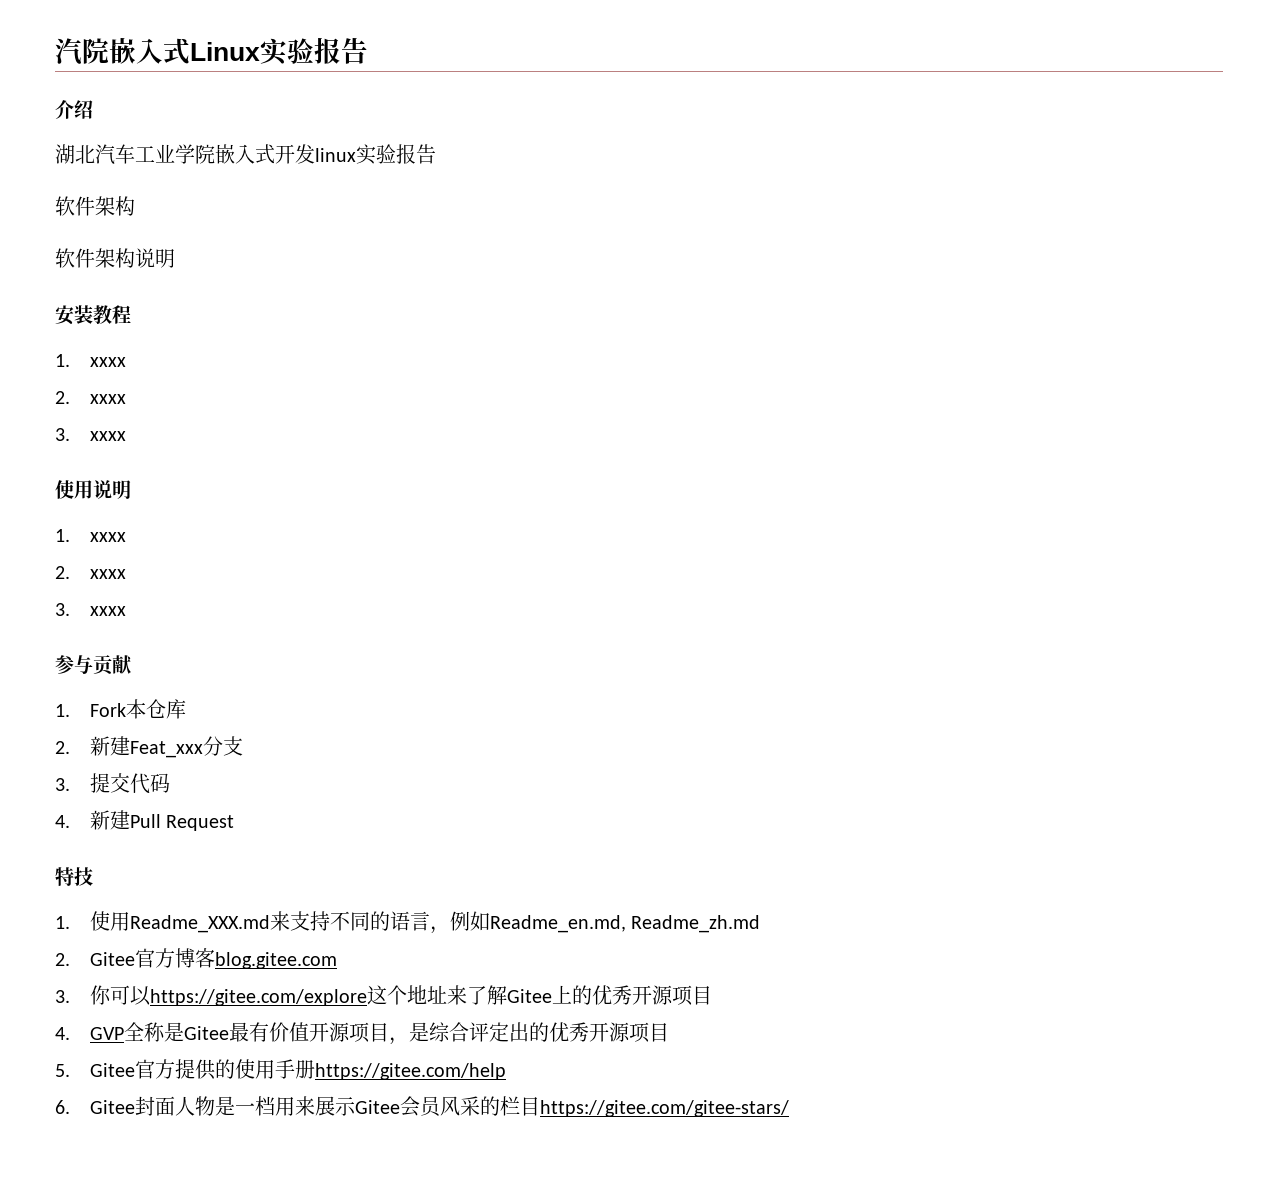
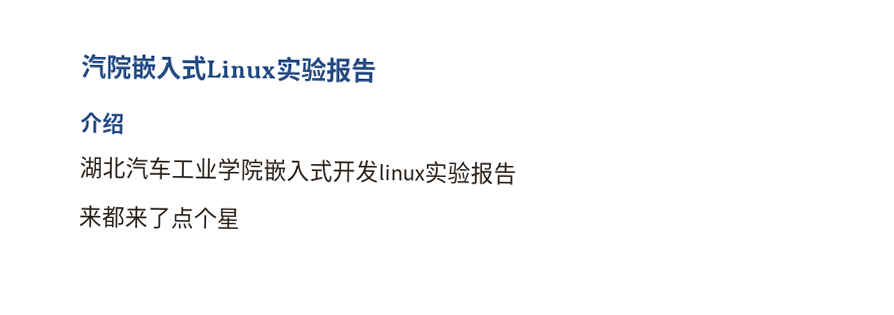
[55,196,135,216] [55,248,175,268] [55,305,131,325] [55,354,127,367] [55,391,127,404] [55,428,127,441] [55,480,131,499] [55,529,127,542] [55,566,127,579] [55,603,127,616] [55,655,132,676] [55,699,187,719] [55,736,244,758] [55,773,171,794] [55,810,235,831] [55,867,93,886] [55,911,761,934] [55,948,338,969] [55,985,713,1006] [55,1022,670,1045] [55,1059,507,1080] [55,1096,790,1117] 软件架构 // 软件架构说明 // 安装教程 // 1. xxxx // 2. xxxx // 3. xxxx // 使用说明 // 1. xxxx // 2. xxxx // 3. xxxx // 参与贡献 // 1. Fork本仓库 // 2.新建Feat_xxx分支 // 3.提交代码 // 4.新建Pull Request // 特技 // 1.使用Readme_XXX.md来支持不同的语言，例如Readme_en.md, Readme_zh.md // 2. Gitee官方博客blog.gitee.com // 3.你可以https://gitee.com/explore这个地址来了解Gitee上的优秀开源项目 // 4. GVP全称是Gitee最有价值开源项目，是综合评定出的优秀开源项目 // 5. Gitee官方提供的使用手册https://gitee.com/help // 6. Gitee封面人物是一档用来展示Gitee会员风采的栏目https://gitee.com/gitee-stars/ -> [78,204,241,230] 来都来了点个星

